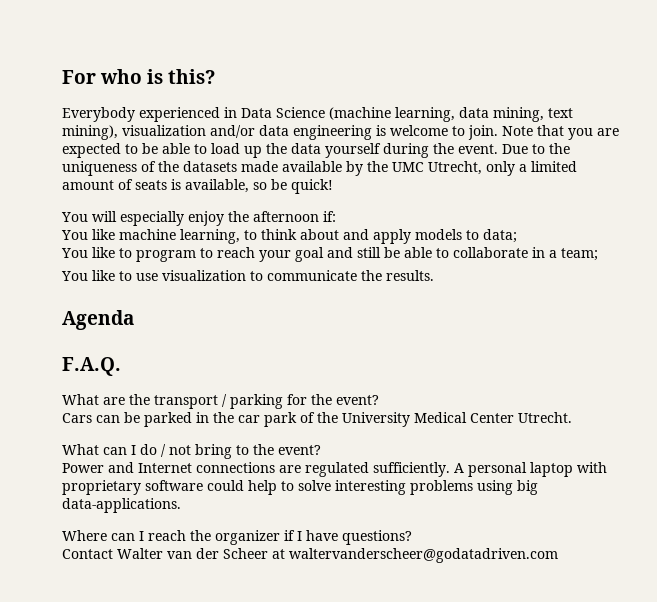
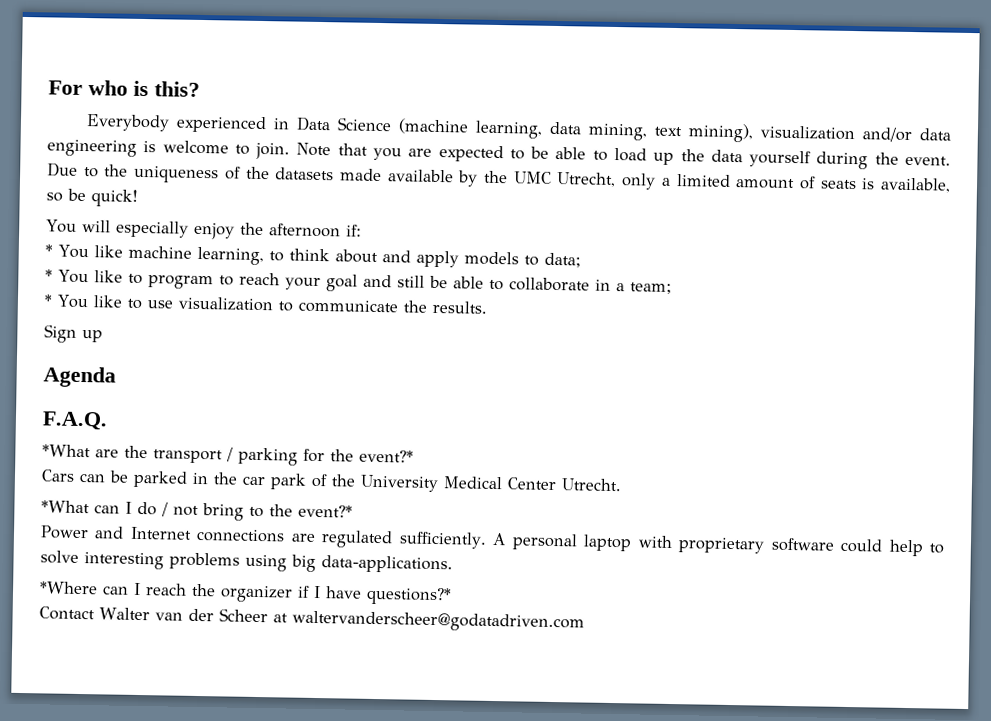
(336, 216) none -> [45,244,53,257] *
(517, 236) none -> [45,269,53,282] *
(598, 254) none -> [44,294,53,307] *
(434, 275) none -> [44,324,103,343] // Sign up
[62,394,99,405] What -> [42,444,91,458] *What
[336,395,379,405] event? -> [359,449,414,463] event?*
[62,444,99,455] What -> [41,500,90,514] *What
[278,445,321,455] event? -> [298,504,353,518] event?*
[62,530,107,541] Where -> [39,581,98,595] *Where
[342,530,412,545] questions? -> [366,586,452,606] questions?*

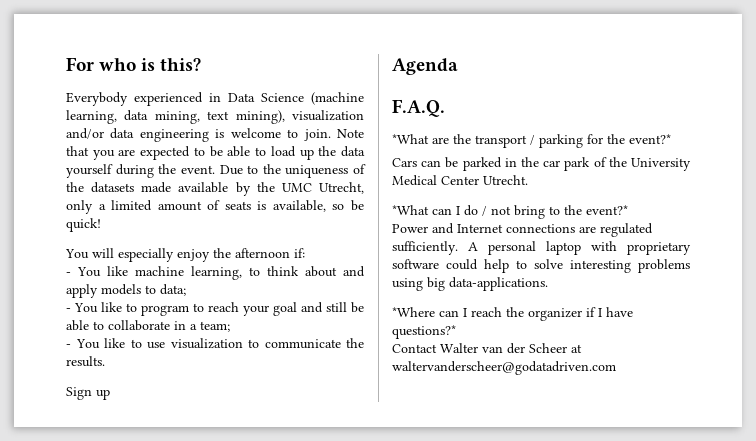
[45,244,53,257] * -> [66,272,71,276] -
[45,269,53,282] * -> [66,308,71,312] -
[44,294,53,307] * -> [66,344,71,348] -

